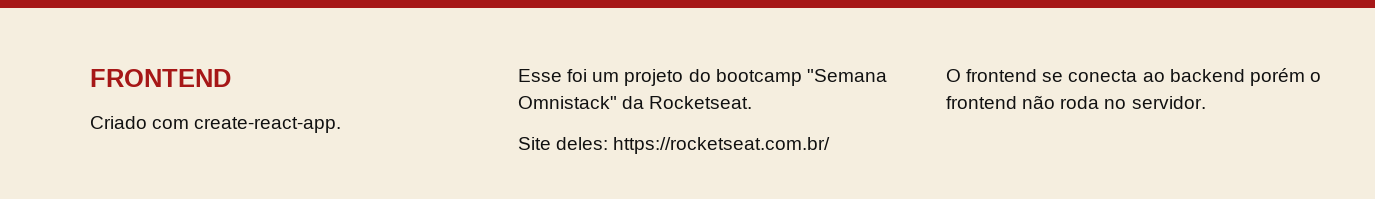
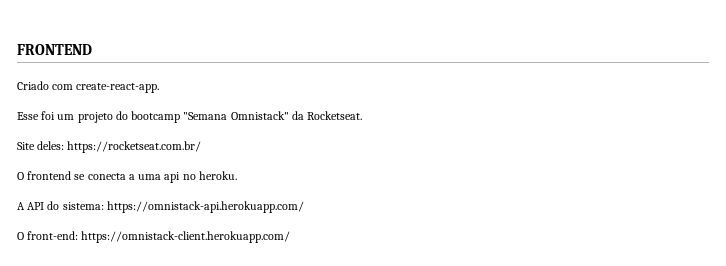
[1142,68,1321,86] [946,95,1206,109] ao backend porém o frontend não roda no servidor. -> [128,171,237,183] [17,201,304,213] [17,231,291,243] a uma api no heroku. // A API do sistema: https://omnistack-api.herokuapp.com/ // O front-end: https://omnistack-client.herokuapp.com/

